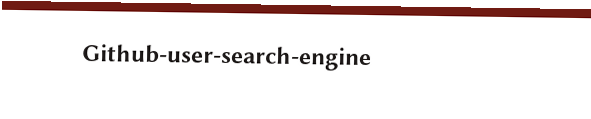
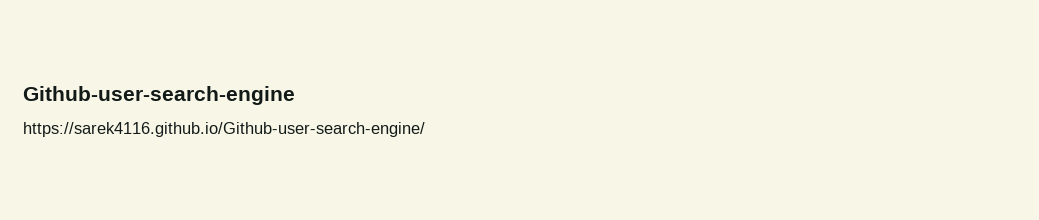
(372, 57) none -> [23,122,425,137] // https://sarek4116.github.io/Github-user-search-engine/

